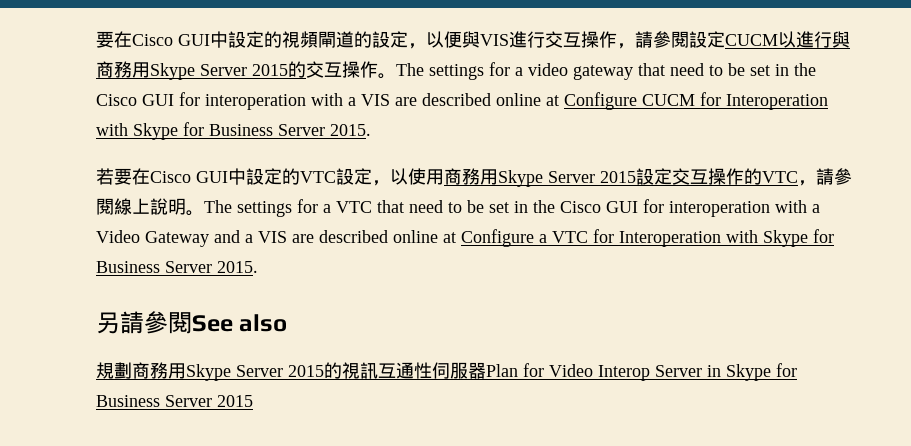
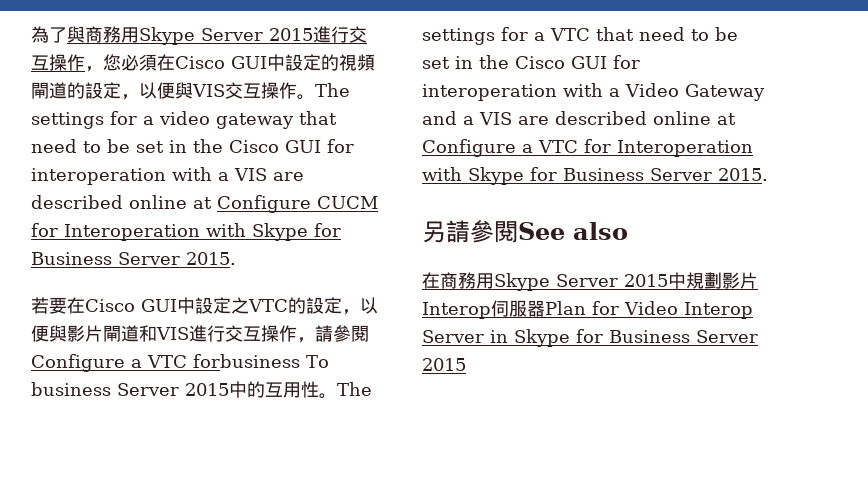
[96,31,114,48] 要 -> [31,26,367,45] [31,54,157,72] 為了與商務用Skype Server 2015進行交互操作，您必須
[509,31,850,49] [96,61,306,80] 進行交互操作，請參閱設定CUCM以進行與商務用Skype Server 2015的 -> (225, 90) none
[282,168,852,187] [96,198,186,215] 的VTC設定，以使用商務用Skype Server 2015設定交互操作的VTC，請參閱線上說明 -> [231,297,378,315] [31,325,369,343] [31,354,329,372] [31,381,319,398] 之VTC的設定，以便與影片閘道和VIS進行交互操作，請參閱Configure a VTC forbusiness To business Server 2015中的互用性
[96,362,432,381] 規劃商務用Skype Server 2015的視訊互通性 -> [422,272,758,291] [422,302,491,319] 在商務用Skype Server 2015中規劃影片Interop

